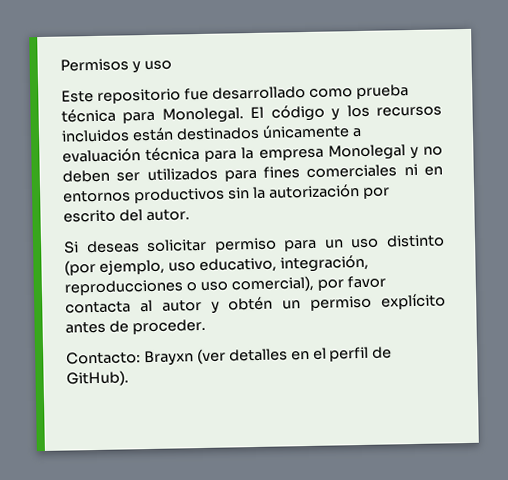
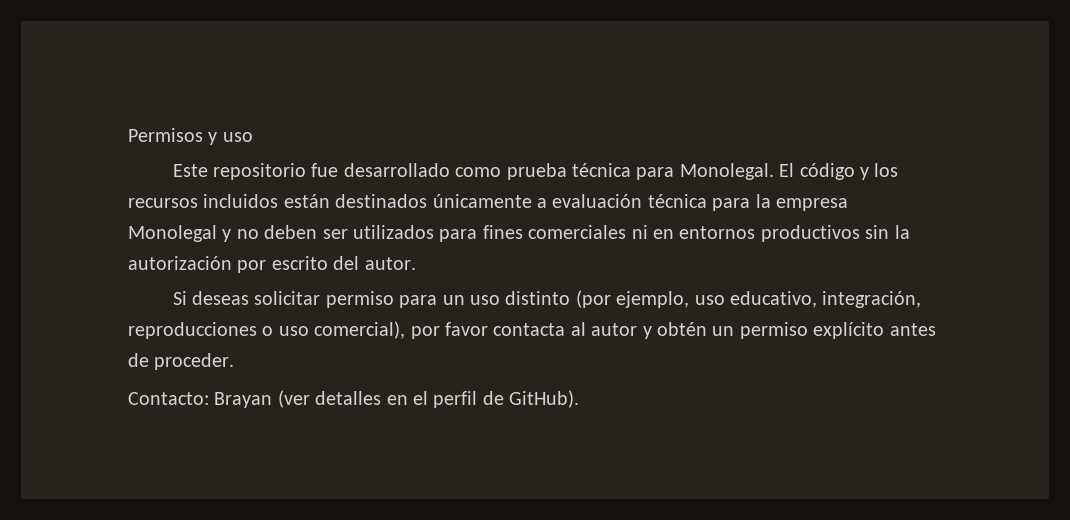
[143,350,194,367] Brayxn -> [214,392,273,408] Brayan

